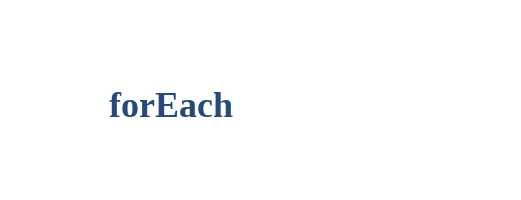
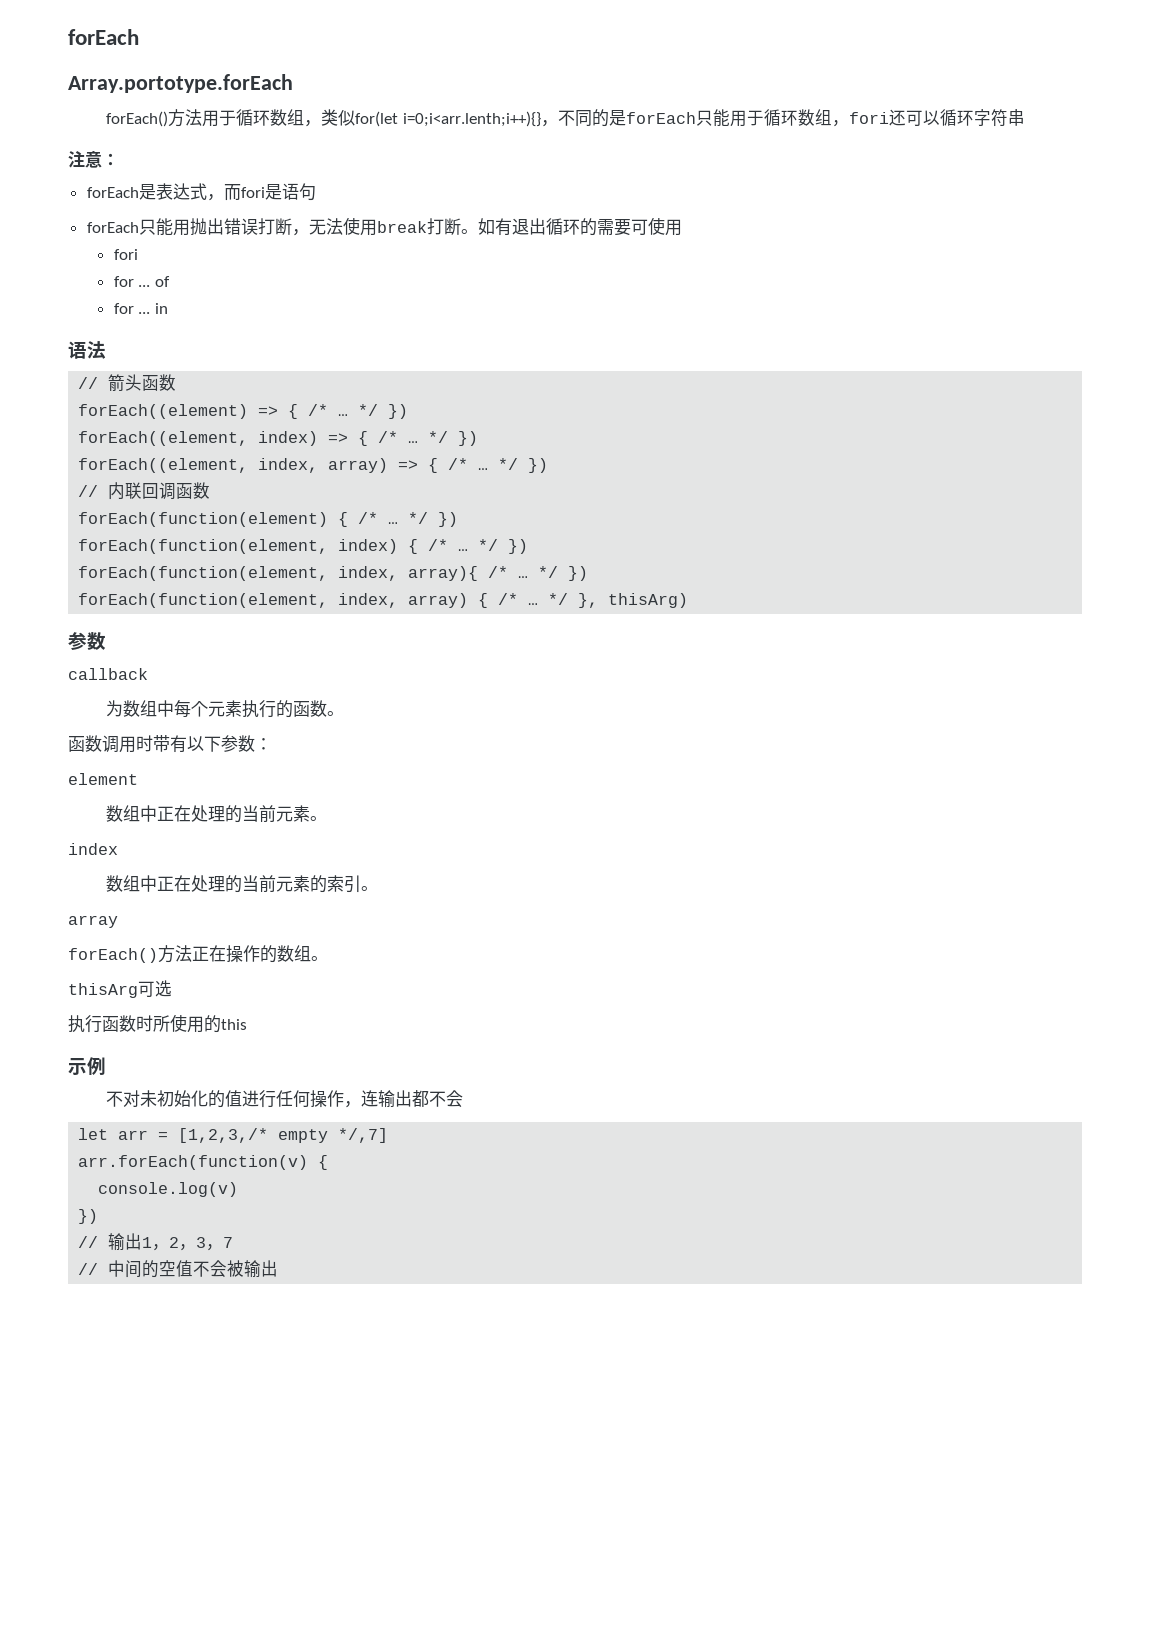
[109,92,233,117] forEach -> [68,29,139,45] [68,74,293,93] [106,109,1025,127] [68,151,119,168] [86,183,316,201] [86,217,682,236] [113,249,138,260] [113,276,170,287] [113,303,168,314] [68,341,106,359] [78,374,177,391] [78,404,409,419] [78,431,479,446] [78,458,549,473] [78,482,211,500] [78,512,459,527] [78,539,529,554] [78,566,589,581] [78,593,689,608] [68,632,106,650] [68,668,148,680] [106,700,345,718] [68,735,272,753] [68,773,138,785] [106,805,328,823] [68,843,118,855] [106,875,379,893] [68,915,118,928] [68,945,328,963] [68,980,172,998] [68,1014,247,1033] [68,1057,106,1075] [106,1090,464,1108] [78,1128,389,1143] [78,1155,329,1170] [98,1182,239,1197] [78,1209,99,1224] [78,1233,234,1251] [78,1260,279,1278] forEach // Array.portotype.forEach // forEach()方法用于循环数组，类似for(let i=0;i<arr.lenth;i++){}，不同的是forEach只能用于循环数组，fori还可以循环字符串 // 注意： // forEach是表达式，而fori是语句 // forEach只能用抛出错误打断，无法使用break打断。如有退出循环的需要可使用 // fori // for ... of // for ... in // 语法 // // 箭头函数 // forEach((element) => { /* … */ }) // forEach((element, index) => { /* … */ }) // forEach((element, index, array) => { /* … */ }) // // 内联回调函数 // forEach(function(element) { /* … */ }) // forEach(function(element, index) { /* … */ }) // forEach(function(element, index, array){ /* … */ }) // forEach(function(element, index, array) { /* … */ }, thisArg) // 参数 // callback // 为数组中每个元素执行的函数。 // 函数调用时带有以下参数： // element // 数组中正在处理的当前元素。 // index // 数组中正在处理的当前元素的索引。 // array // forEach()方法正在操作的数组。 // thisArg可选 // 执行函数时所使用的this // 示例 // 不对未初始化的值进行任何操作，连输出都不会 // let arr = [1,2,3,/* empty */,7] // arr.forEach(function(v) { // console.log(v) // }) // // 输出1，2，3，7 // // 中间的空值不会被输出

